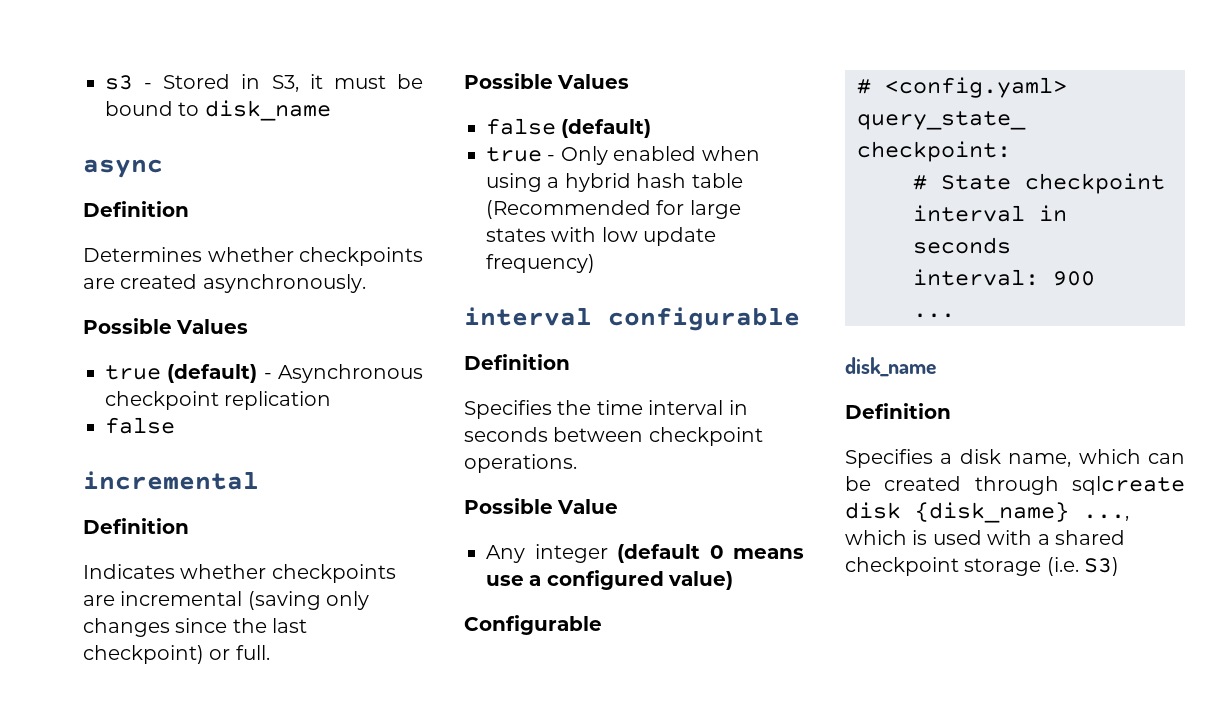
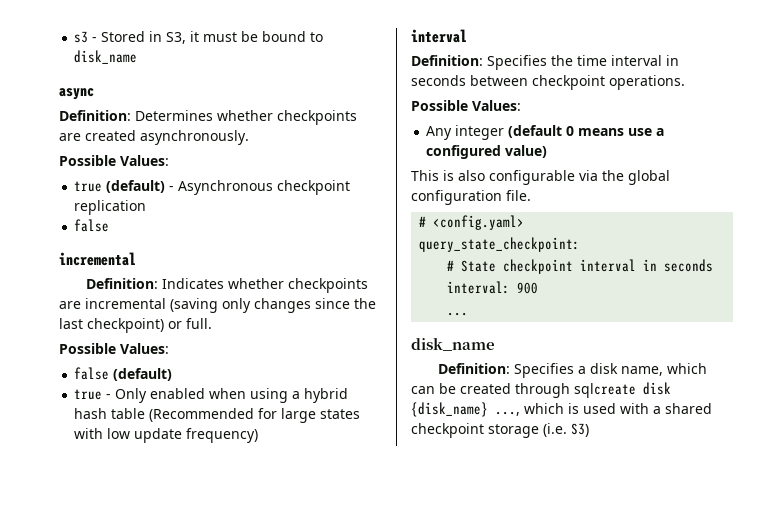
[83,201,189,217] Definition // -> [59,110,131,121] Definition:
[176,319,249,334] Values -> [120,155,169,166] Values:
[83,518,189,534] Definition // -> [86,278,159,289] Definition:
[557,74,630,89] Values -> [120,343,169,354] Values:
[608,307,800,331] [464,354,570,370] configurable // Definition // -> [411,55,483,66] // Definition:
[557,499,619,514] Value -> [472,100,521,111] Values:
[464,615,602,635] Configurable -> [411,170,670,185] [411,190,531,205] This is also configurable via the global configuration file.
[845,403,951,419] Definition // -> [438,363,511,374] Definition:

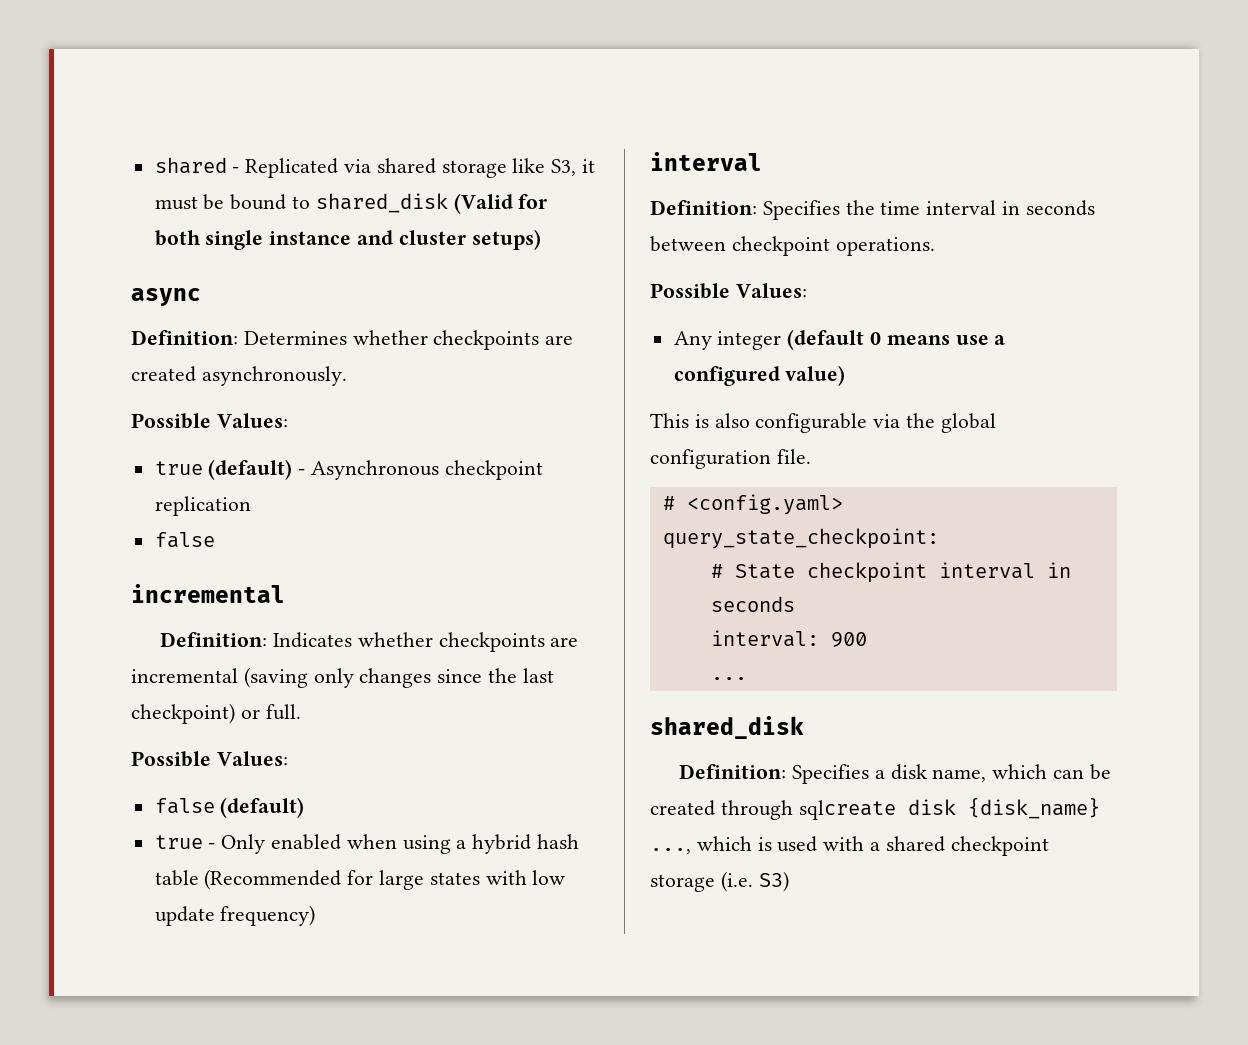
[74,31,163,43] s3 - Stored in -> [154,157,546,178] shared - Replicated via shared storage like
[74,50,138,64] disk_name -> [315,193,548,214] [154,229,541,250] shared_disk (Valid for both single instance and cluster setups)
[411,337,495,351] disk_name -> [650,716,804,739] shared_disk

